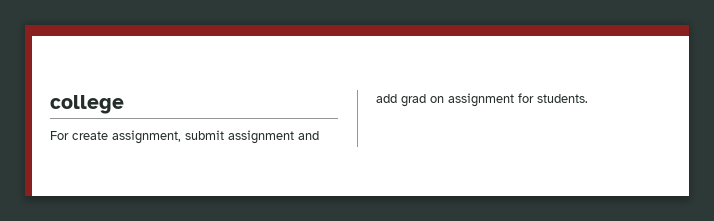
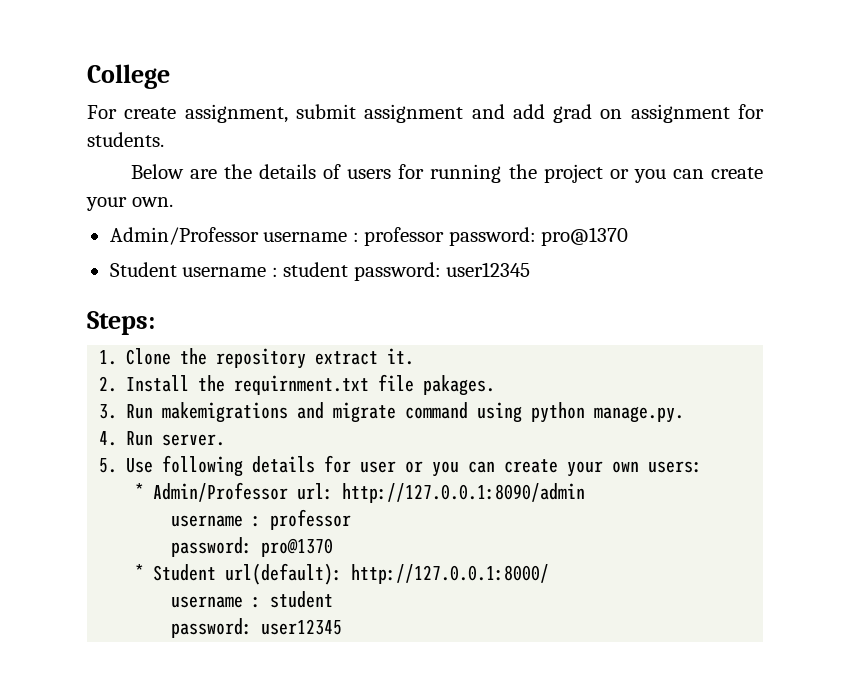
[50,95,124,114] college -> [87,64,170,89] College
(588, 98) none -> [130,164,763,183] [86,197,173,211] [109,227,629,246] [109,262,531,281] [87,311,155,335] [99,348,415,369] [99,374,496,396] [99,402,685,423] [99,431,226,446] [99,455,703,477] [135,482,586,503] [171,509,352,530] [171,537,334,557] [135,563,550,585] [171,591,334,608] [171,618,343,638] // Below are the details of users for running the project or you can create your own. // Admin/Professor username : professor password: pro@1370 // Student username : student password: user12345 // Steps: // 1. Clone the repository extract it. // 2. Install the requirnment.txt file pakages. // 3. Run makemigrations and migrate command using python manage.py. // 4. Run server. // 5. Use following details for user or you can create your own users: // * Admin/Professor url: http://127.0.0.1:8090/admin // username : professor // password: pro@1370 // * Student url(default): http://127.0.0.1:8000/ // username : student // password: user12345

